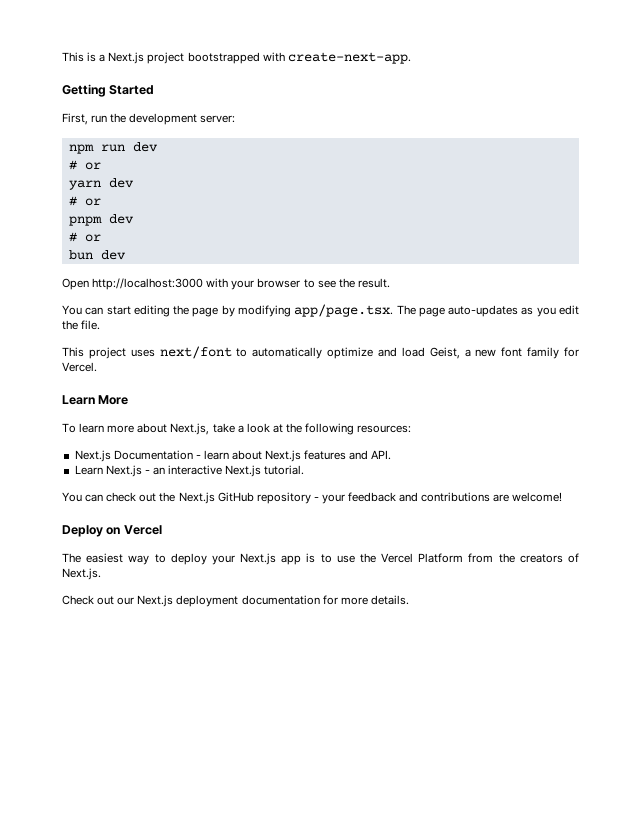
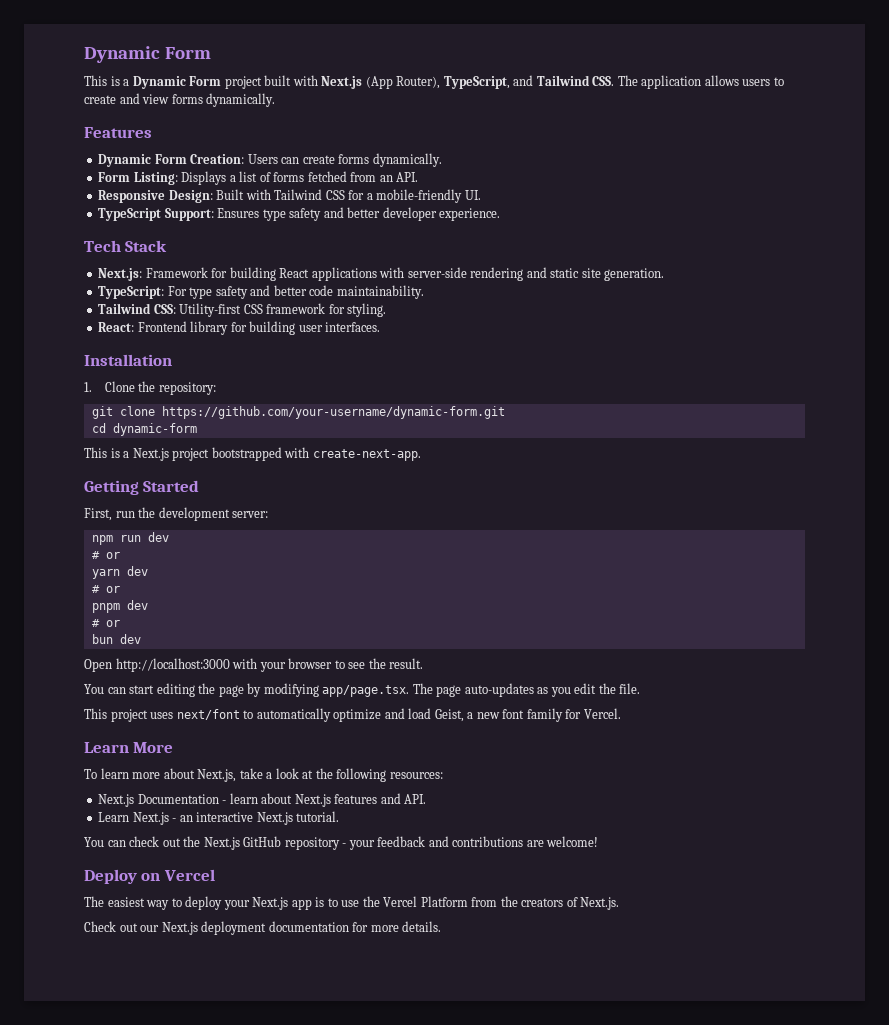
(62, 57) none -> [84,46,211,63] [84,75,784,89] [84,93,276,107] [84,127,152,138] [98,153,442,167] [98,171,419,185] [98,189,481,203] [98,207,501,221] [84,240,168,252] [98,267,665,281] [98,285,424,299] [98,303,387,317] [98,321,381,335] [84,354,172,366] [84,381,216,395] [91,406,505,419] [91,423,197,436] Dynamic Form // This is a Dynamic Form project built with Next.js (App Router), TypeScript, and Tailwind CSS. The application allows users to create and view forms dynamically. // Features // Dynamic Form Creation: Users can create forms dynamically. // Form Listing: Displays a list of forms fetched from an API. // Responsive Design: Built with Tailwind CSS for a mobile-friendly UI. // TypeScript Support: Ensures type safety and better developer experience. // Tech Stack // Next.js: Framework for building React applications with server-side rendering and static site generation. // TypeScript: For type safety and better code maintainability. // Tailwind CSS: Utility-first CSS framework for styling. // React: Frontend library for building user interfaces. // Installation // 1. Clone the repository: // git clone https://github.com/your-username/dynamic-form.git // cd dynamic-form //

